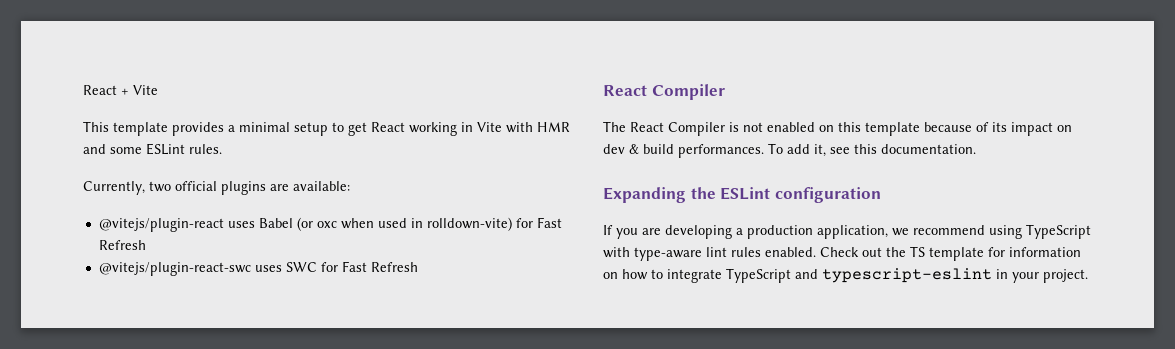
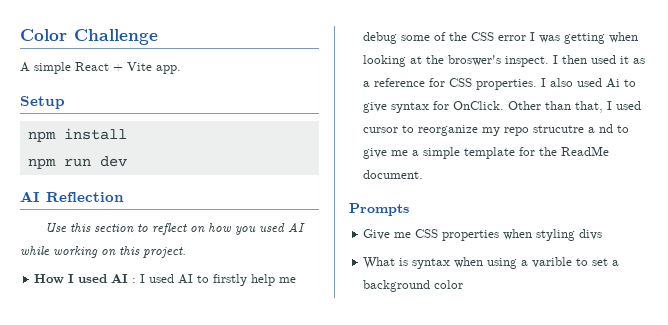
(83, 90) none -> [20,29,158,45] [20,62,71,74] Color Challenge // A simple
[83,121,570,136] [83,143,222,155] [83,181,350,195] [98,217,562,232] [98,240,146,250] [98,261,418,276] [603,84,725,100] [603,121,1072,136] [603,143,976,158] [603,187,881,203] [603,224,1091,239] [603,246,1081,261] [603,268,1088,283] // This template provides a minimal setup to get React working in Vite with HMR and some ESLint rules. // Currently, two official plugins are available: // @vitejs/plugin-react uses Babel (or oxc when used in rolldown-vite) for Fast Refresh // @vitejs/plugin-react-swc uses SWC for Fast Refresh // React Compiler // The React Compiler is not enabled on this template because of its impact on dev & build performances. To add it, see this documentation. // Expanding the ESLint configuration // If you are developing a production application, we recommend using TypeScript with type-aware lint rules enabled. Check out the TS template for information on how to integrate TypeScript and typescript-eslint in your project. -> [156,65,181,74] [20,96,65,109] [27,128,127,142] [27,156,127,169] [20,191,124,202] [45,222,306,235] [20,246,186,258] [34,274,297,286] [363,32,639,44] [363,55,646,67] [363,78,637,90] [363,101,642,113] [363,124,630,136] [363,146,610,159] [363,170,424,179] [349,203,409,216] [363,229,603,241] [363,257,620,269] [363,280,464,292] app. // Setup // npm install // npm run dev // AI Reflection // Use this section to reflect on how you used AI while working on this project. // How I used AI : I used AI to firstly help me debug some of the CSS error I was getting when looking at the broswer's inspect. I then used it as a reference for CSS properties. I also used Ai to give syntax for OnClick. Other than that, I used cursor to reorganize my repo strucutre a nd to give me a simple template for the ReadMe document. // Prompts // Give me CSS properties when styling divs // What is syntax when using a varible to set a background color

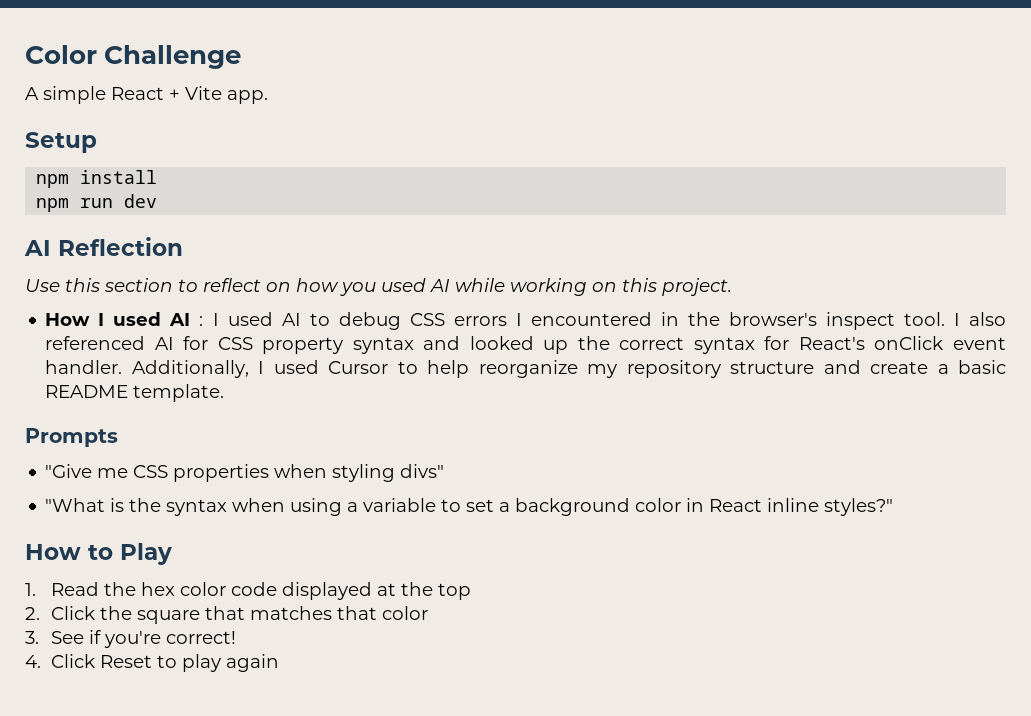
[213,274,297,286] [363,32,639,44] [363,55,646,67] [363,78,637,90] [363,101,642,113] [363,124,630,136] [363,146,610,159] [363,170,424,179] firstly help me debug some of the CSS error I was getting when looking at the broswer's inspect. I then used it as a reference for CSS properties. I also used Ai to give syntax for OnClick. Other than that, I used cursor to reorganize my repo strucutre a nd to give me a simple template for the ReadMe document. -> [338,312,1007,330] [45,336,1006,354] [45,360,1007,378] [45,384,225,402] debug CSS errors I encountered in the browser's inspect tool. I also referenced AI for CSS property syntax and looked up the correct syntax for React's onClick event handler. Additionally, I used Cursor to help reorganize my repository structure and create a basic README template.
[363,229,391,240] Give -> [45,464,93,478] "Give
[579,229,603,240] [363,257,409,269] divs // What is -> [400,464,445,478] [45,498,162,512] divs" // "What is the
[532,257,573,268] varible -> [363,498,437,512] variable
(464, 284) none -> [686,498,894,516] [25,543,172,565] [25,582,472,600] [25,606,429,624] [25,630,237,648] [25,654,280,672] in React inline styles?" // How to Play // 1. Read the hex color code displayed at the top // 2. Click the square that matches that color // 3. See if you're correct! // 4. Click Reset to play again

